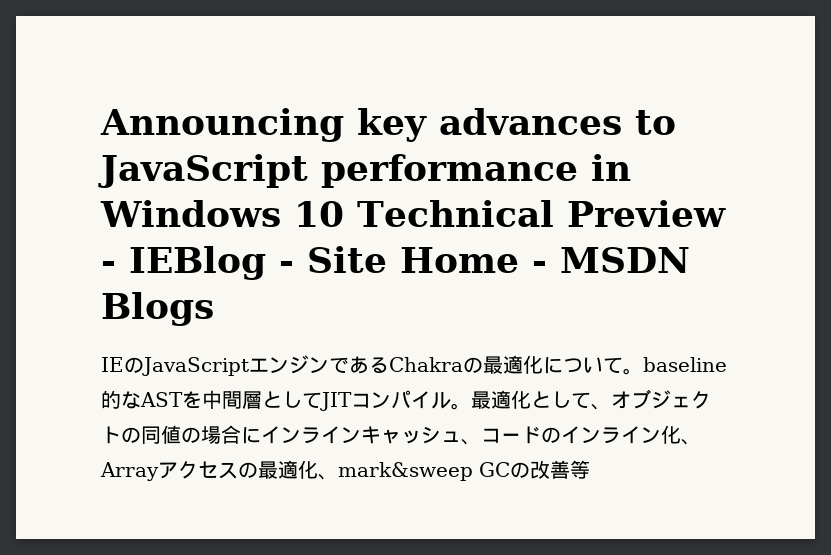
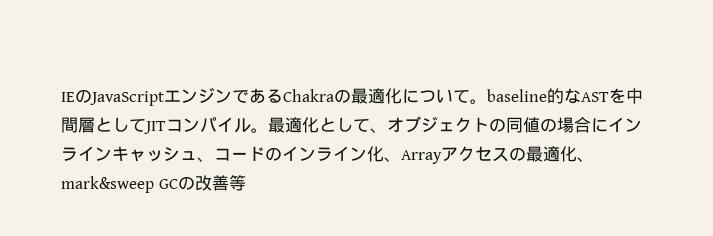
[100,108,676,142] [98,154,631,188] [100,200,726,227] [101,246,690,280] [101,292,214,326] Announcing key advances to JavaScript performance in Windows 10 Technical Preview - IEBlog - Site Home - MSDN Blogs // -> (61, 97) none

